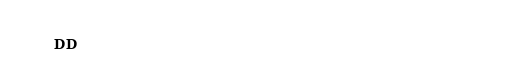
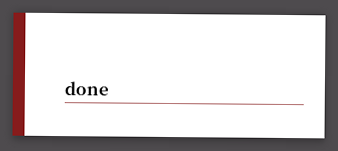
[54,39,78,49] DD -> [64,81,109,96] done

